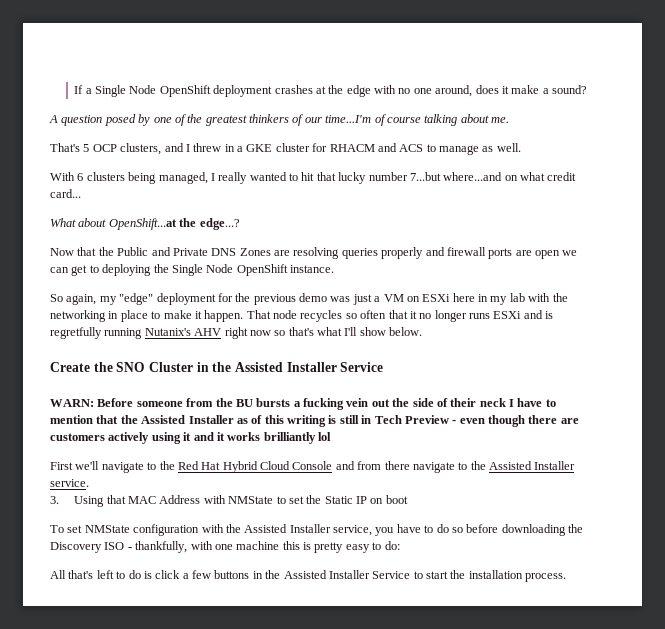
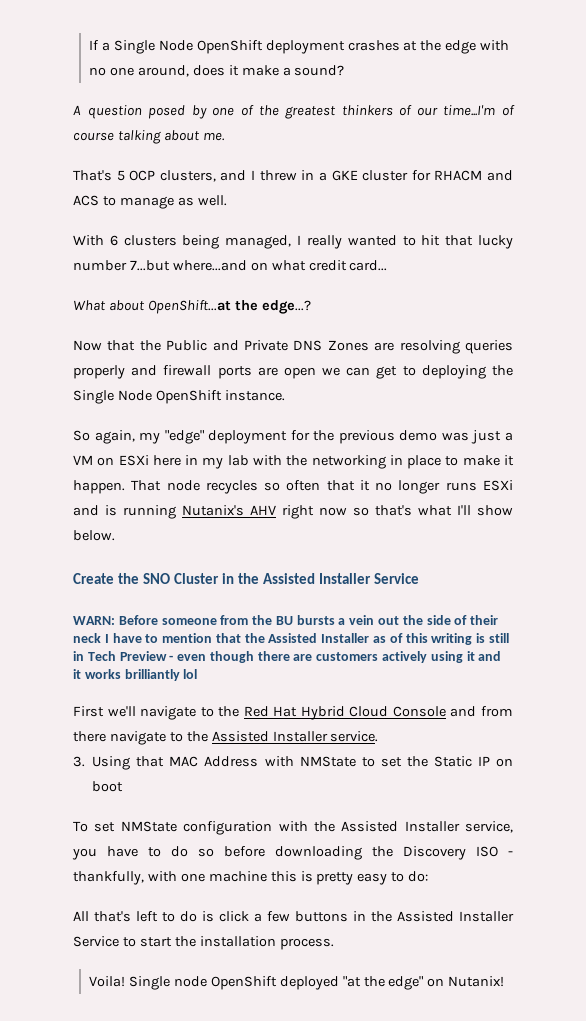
[50,327,102,339] regretfully -> (117, 510) none
[303,398,344,410] fucking -> (346, 621) none
(567, 577) none -> [89,976,505,990] // Voila! Single node OpenShift deployed "at the edge" on Nutanix!

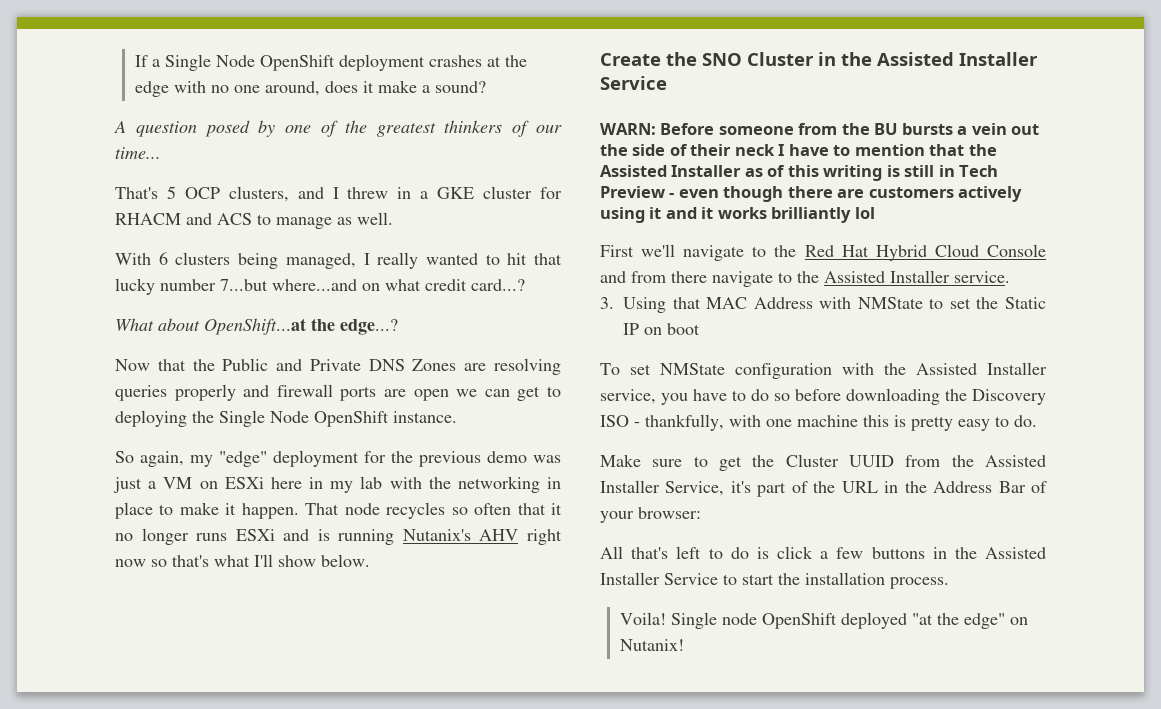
[443,105,515,116] [73,130,225,144] time...I'm of course talking about me. -> [115,147,161,159] time...
[349,260,388,271] card... -> [471,279,525,291] card...?
[408,871,429,882] do: -> [1014,415,1037,427] [600,454,1046,471] [600,480,1047,497] [600,507,701,523] do. // Make sure to get the Cluster UUID from the Assisted Installer Service, it's part of the URL in the Address Bar of your browser:

